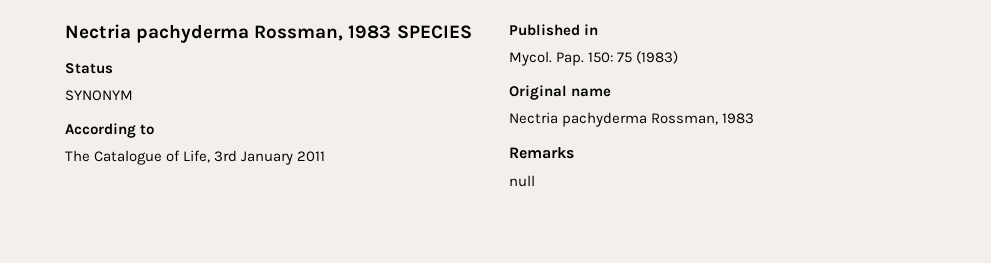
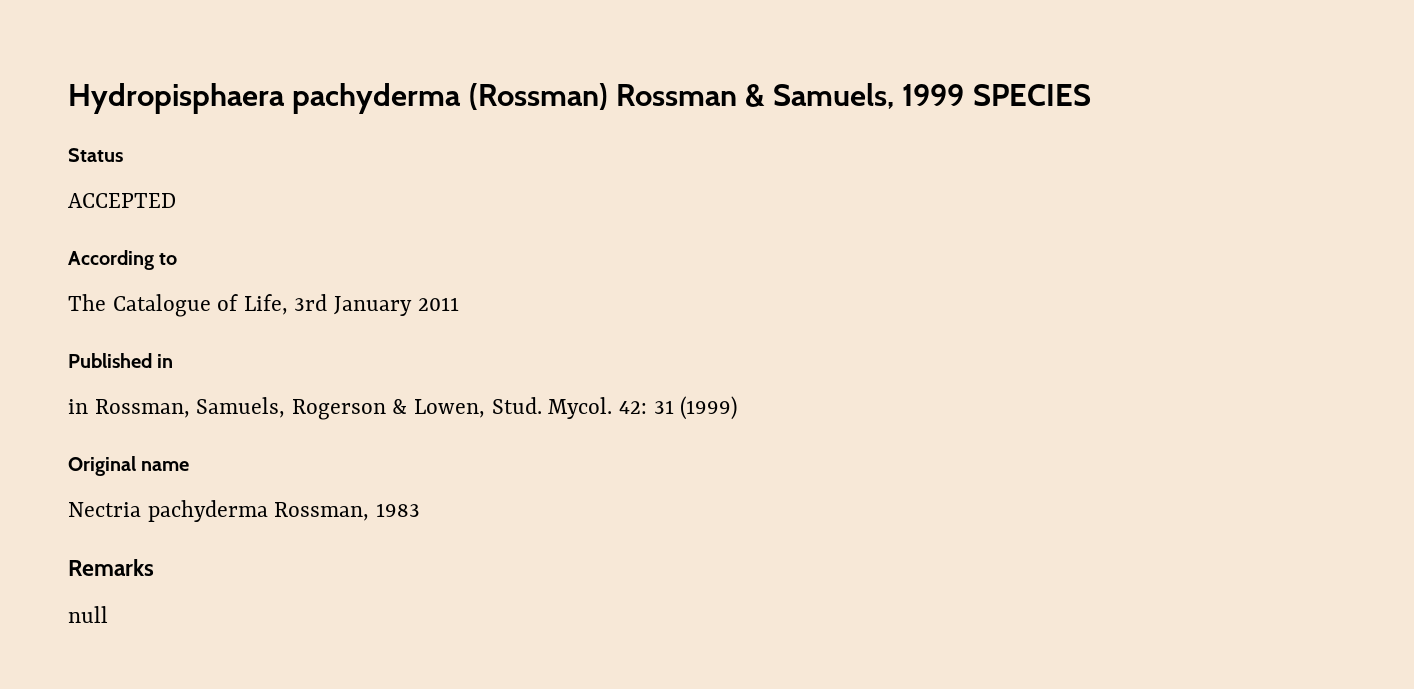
[65,24,392,43] Nectria pachyderma Rossman, 1983 -> [68,83,965,114] Hydropisphaera pachyderma (Rossman) Rossman & Samuels, 1999
[65,90,133,101] SYNONYM -> [68,193,176,208] ACCEPTED
[509,51,679,66] Mycol. Pap. 150: 75 (1983) -> [68,396,738,420] in Rossman, Samuels, Rogerson & Lowen, Stud. Mycol. 42: 31 (1999)

